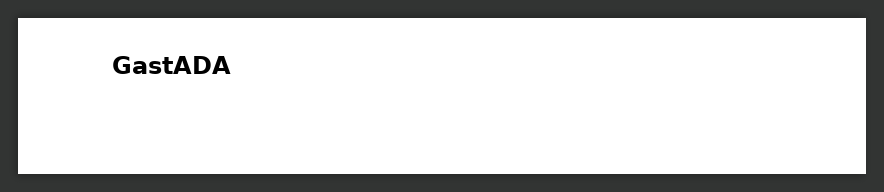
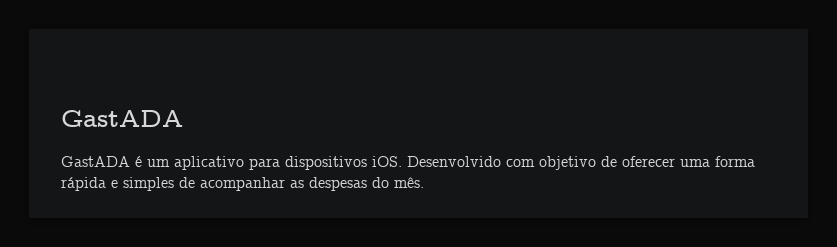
[112,56,231,74] GastADA -> [61,110,183,127] [61,156,755,170] [61,177,424,191] GastADA // GastADA é um aplicativo para dispositivos iOS. Desenvolvido com objetivo de oferecer uma forma rápida e simples de acompanhar as despesas do mês.

